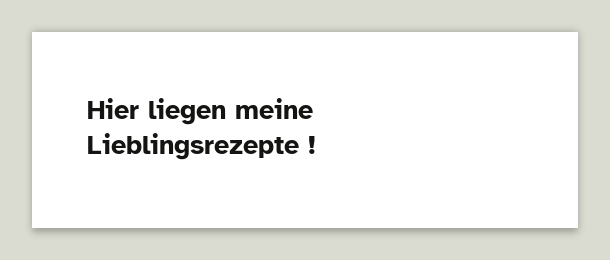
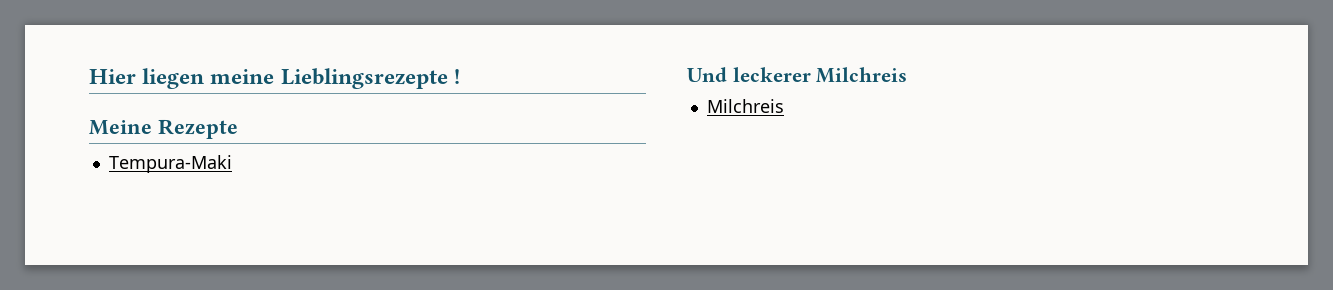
(316, 145) none -> [89,119,238,139] [108,155,232,173] [687,67,908,83] [706,99,784,113] // Meine Rezepte // Tempura-Maki // Und leckerer Milchreis // Milchreis

